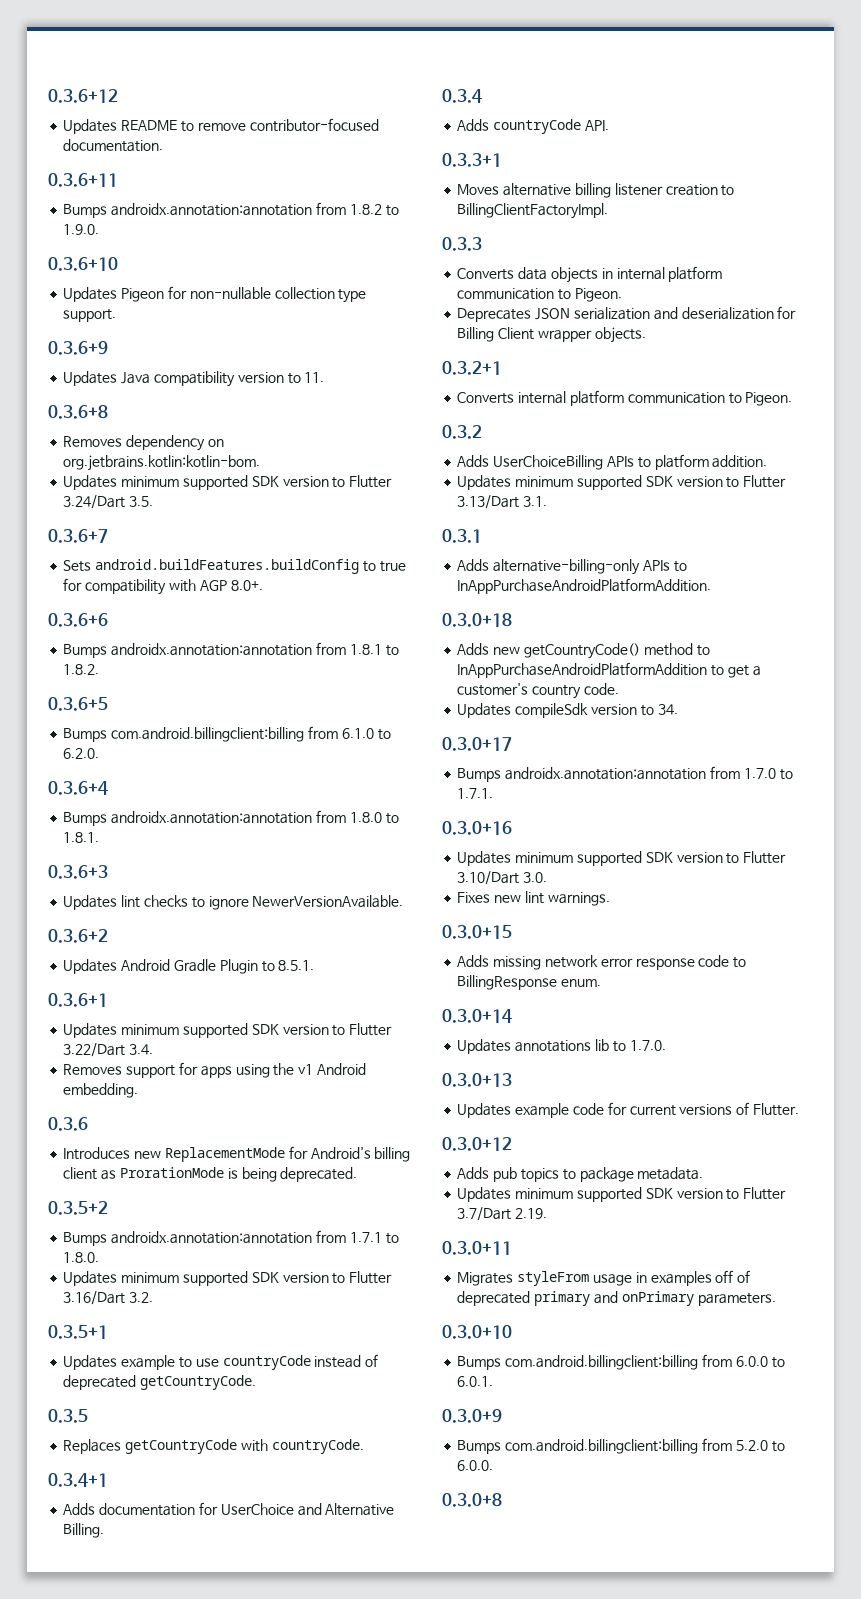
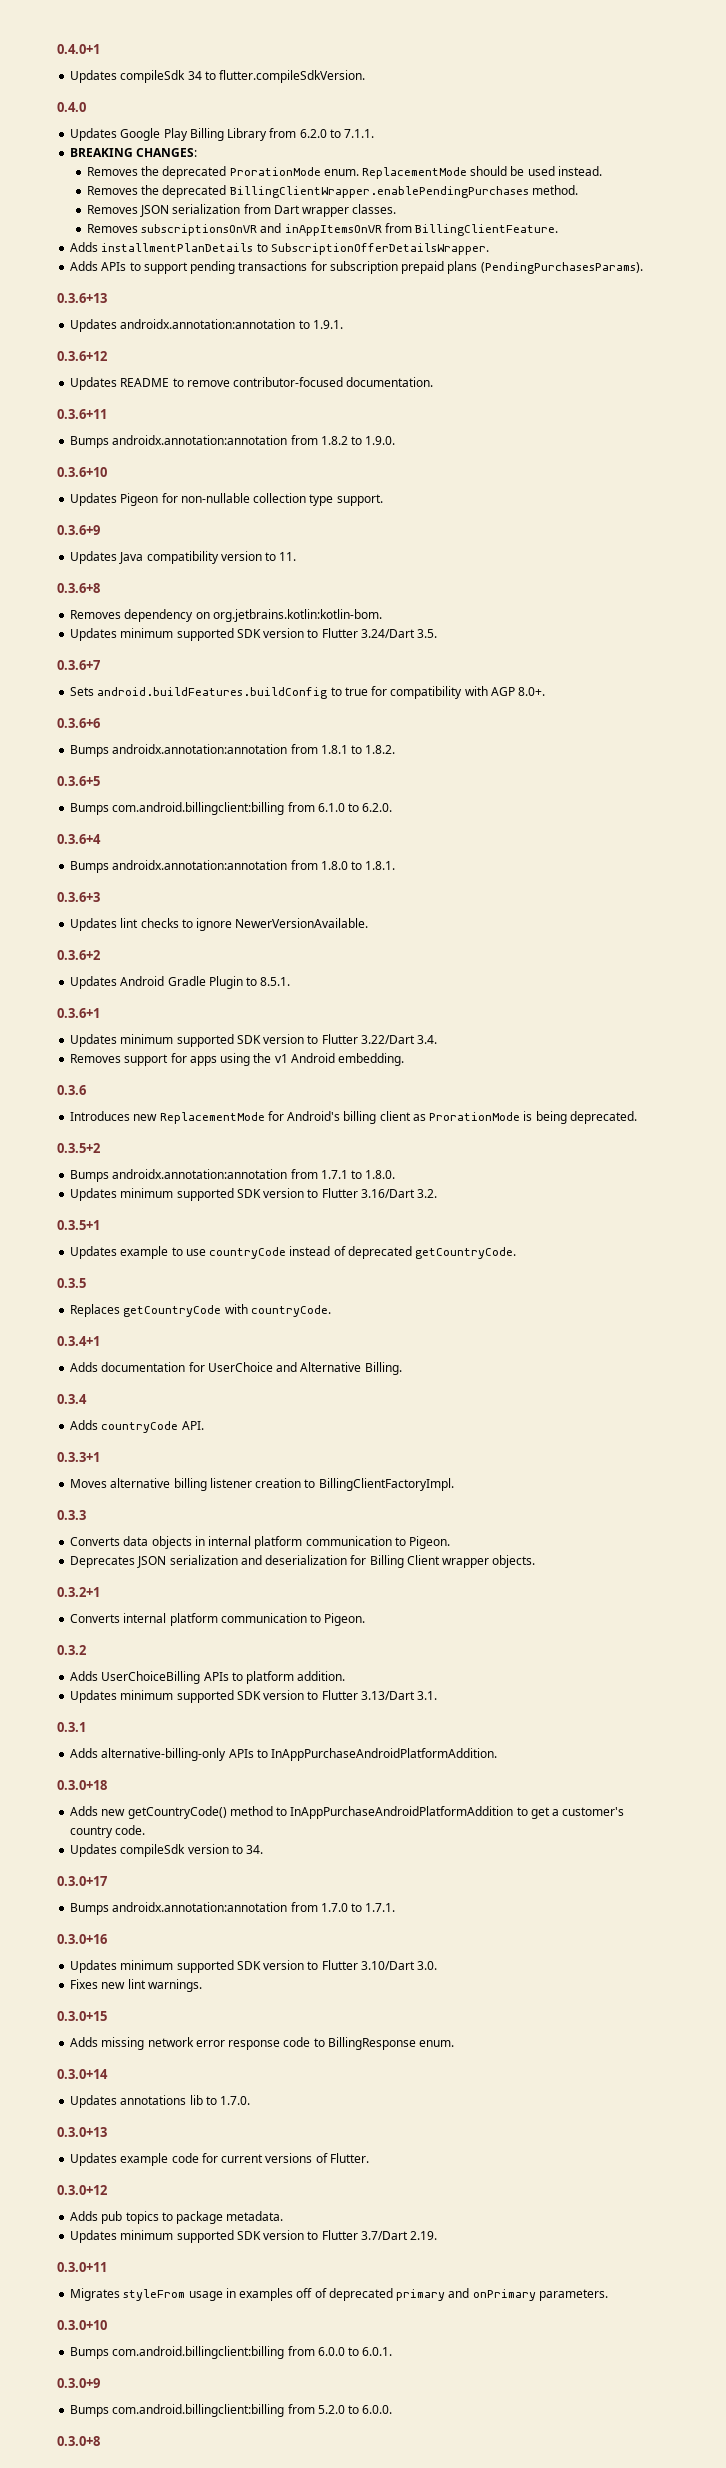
(48, 96) none -> [57,44,100,54] [70,70,366,83] [57,102,86,112] [70,128,375,141] [70,148,198,157] [86,166,602,179] [86,185,578,198] [86,204,397,217] [86,223,558,236] [70,242,489,255] [70,261,643,274] [57,293,107,303] [70,319,343,332] 0.4.0+1 // Updates compileSdk 34 to flutter.compileSdkVersion. // 0.4.0 // Updates Google Play Billing Library from 6.2.0 to 7.1.1. // BREAKING CHANGES: // Removes the deprecated ProrationMode enum. ReplacementMode should be used instead. // Removes the deprecated BillingClientWrapper.enablePendingPurchases method. // Removes JSON serialization from Dart wrapper classes. // Removes subscriptionsOnVR and inAppItemsOnVR from BillingClientFeature. // Adds installmentPlanDetails to SubscriptionOfferDetailsWrapper. // Adds APIs to support pending transactions for subscription prepaid plans (PendingPurchasesParams). // 0.3.6+13 // Updates androidx.annotation:annotation to 1.9.1. //

